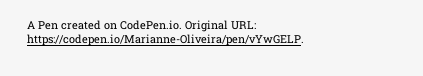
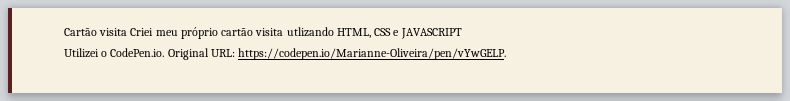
[27,20,117,30] A Pen created on -> [64,27,462,39] [64,48,108,58] Cartão visita Criei meu próprio cartão visita utlizando HTML, CSS e JAVASCRIPT // Utilizei o

